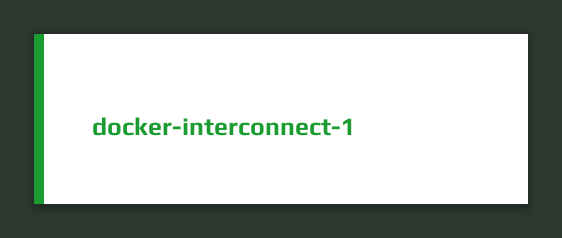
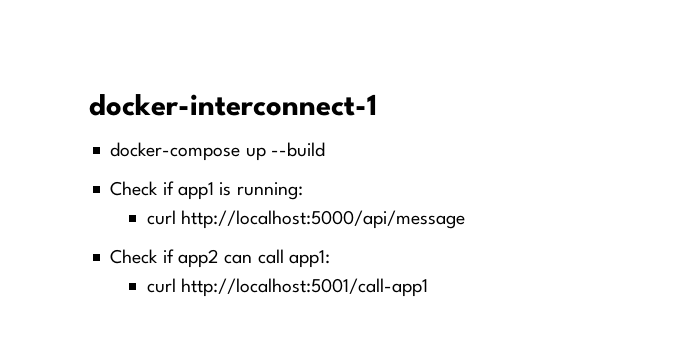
(356, 126) none -> [110,142,325,161] [110,181,303,200] [146,210,466,229] [110,249,330,268] [146,278,429,297] // docker-compose up --build // Check if app1 is running: // curl http://localhost:5000/api/message // Check if app2 can call app1: // curl http://localhost:5001/call-app1

